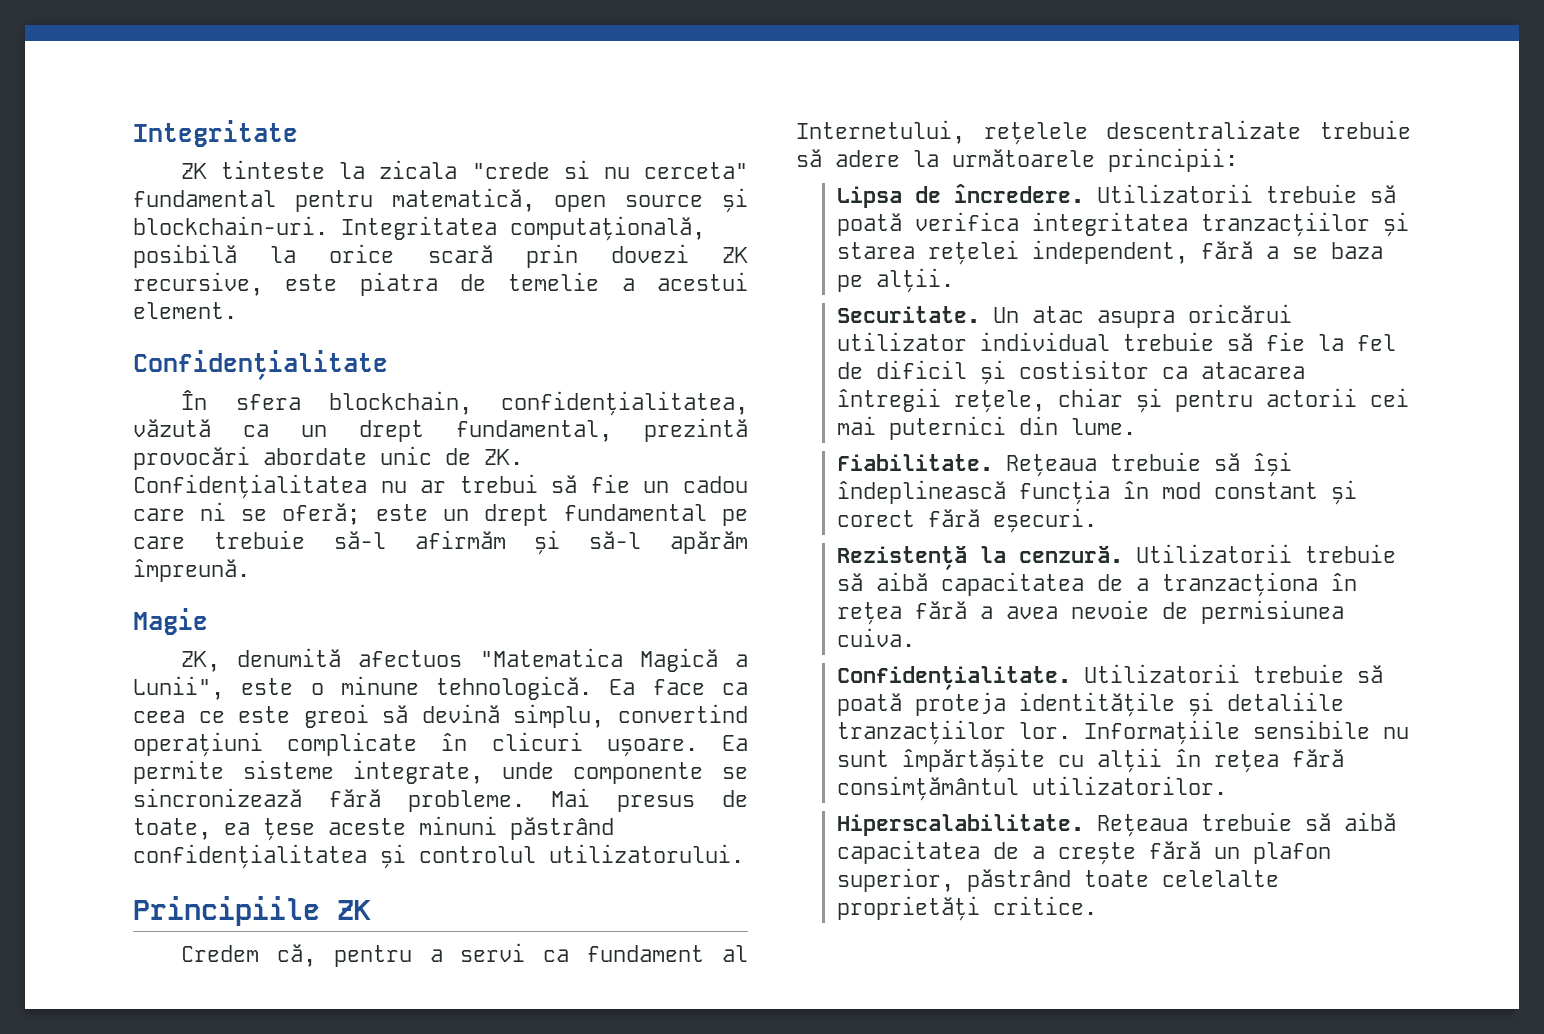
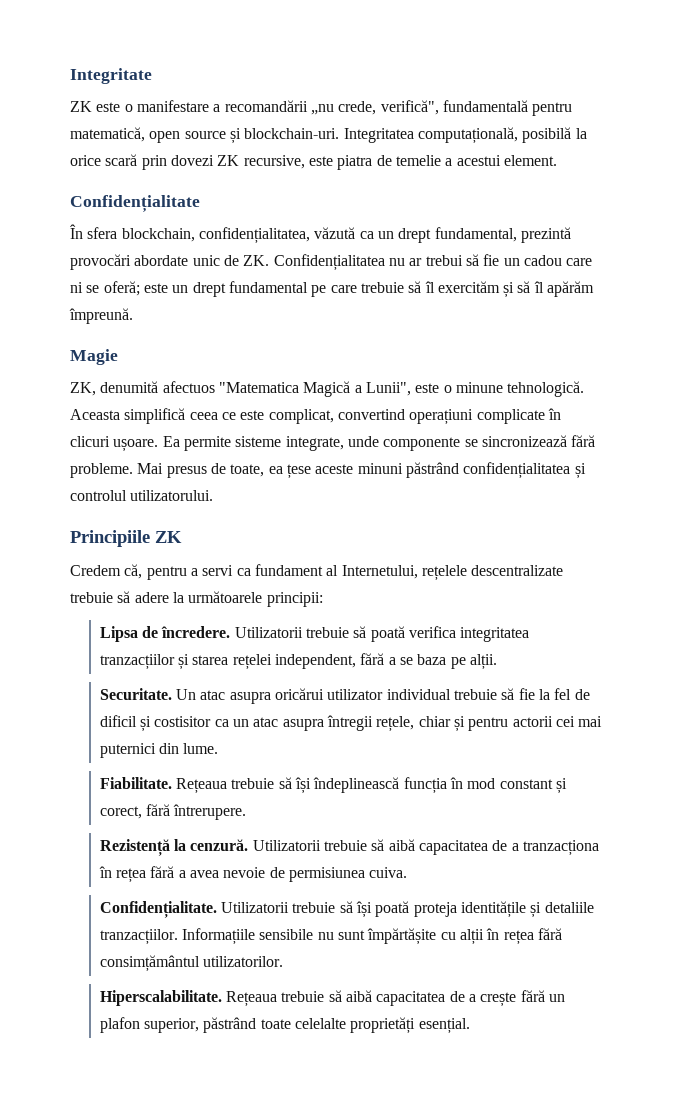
[221,160,748,179] [133,190,276,207] tinteste la zicala "crede si nu cerceta" fundamental -> [96,100,528,115] este o manifestare a recomandării „nu crede, verifică", fundamentală
[333,530,642,555] să-l afirmăm și să-l -> [408,281,544,298] să îl exercităm și să îl
[609,679,748,695] [133,704,605,728] Ea face ca ceea ce este greoi să devină simplu, -> [70,408,334,424] Aceasta simplifică ceea ce este complicat,
[1201,362,1306,379] atacarea -> [233,717,324,731] un atac asupra
[837,508,1098,533] corect fără eșecuri. -> [99,804,247,820] corect, fără întrerupere.
(1384, 674) none -> [356,901,373,918] își
[837,720,1072,745] tranzacțiilor lor. -> [99,929,178,945] tranzacțiilor.
[993,896,1098,915] critice. -> [418,1018,470,1034] esențial.

